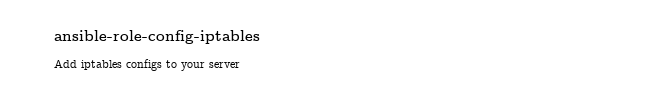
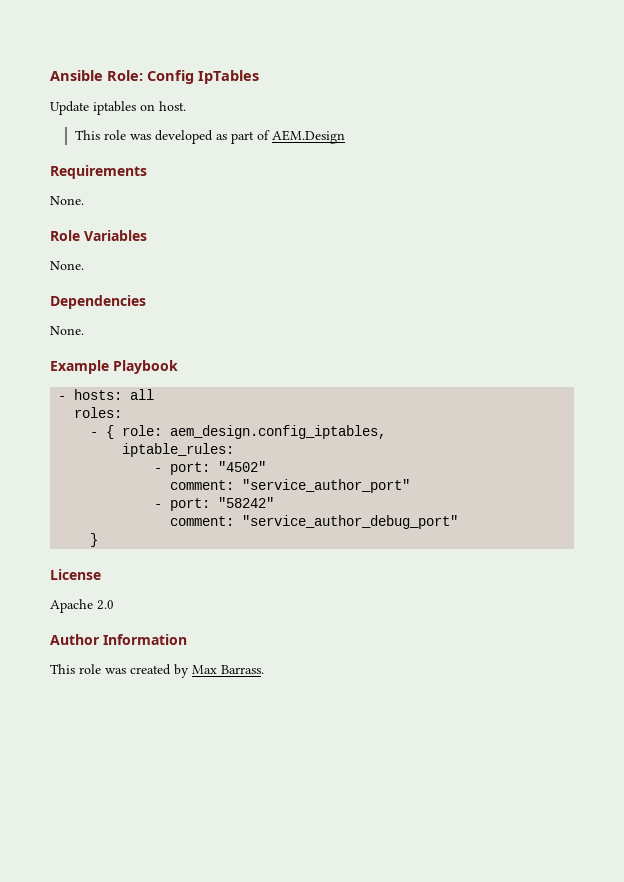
[54,30,260,44] [54,59,240,71] ansible-role-config-iptables // Add iptables configs to your server -> [50,70,259,84] [50,101,186,115] [74,130,345,144] [50,165,147,179] [50,196,84,205] [50,230,147,241] [50,261,84,270] [50,295,146,309] [50,326,84,335] [50,360,178,374] [58,389,155,400] [74,407,123,418] [90,425,387,439] [122,443,235,457] [154,461,267,475] [170,479,411,493] [154,497,275,511] [170,515,459,529] [90,533,99,547] [50,569,101,580] [50,599,114,613] [50,634,187,645] [50,664,264,678] Ansible Role: Config IpTables // Update iptables on host. // This role was developed as part of AEM.Design // Requirements // None. // Role Variables // None. // Dependencies // None. // Example Playbook // - hosts: all // roles: // - { role: aem_design.config_iptables, // iptable_rules: // - port: "4502" // comment: "service_author_port" // - port: "58242" // comment: "service_author_debug_port" // } // License // Apache 2.0 // Author Information // This role was created by Max Barrass.

